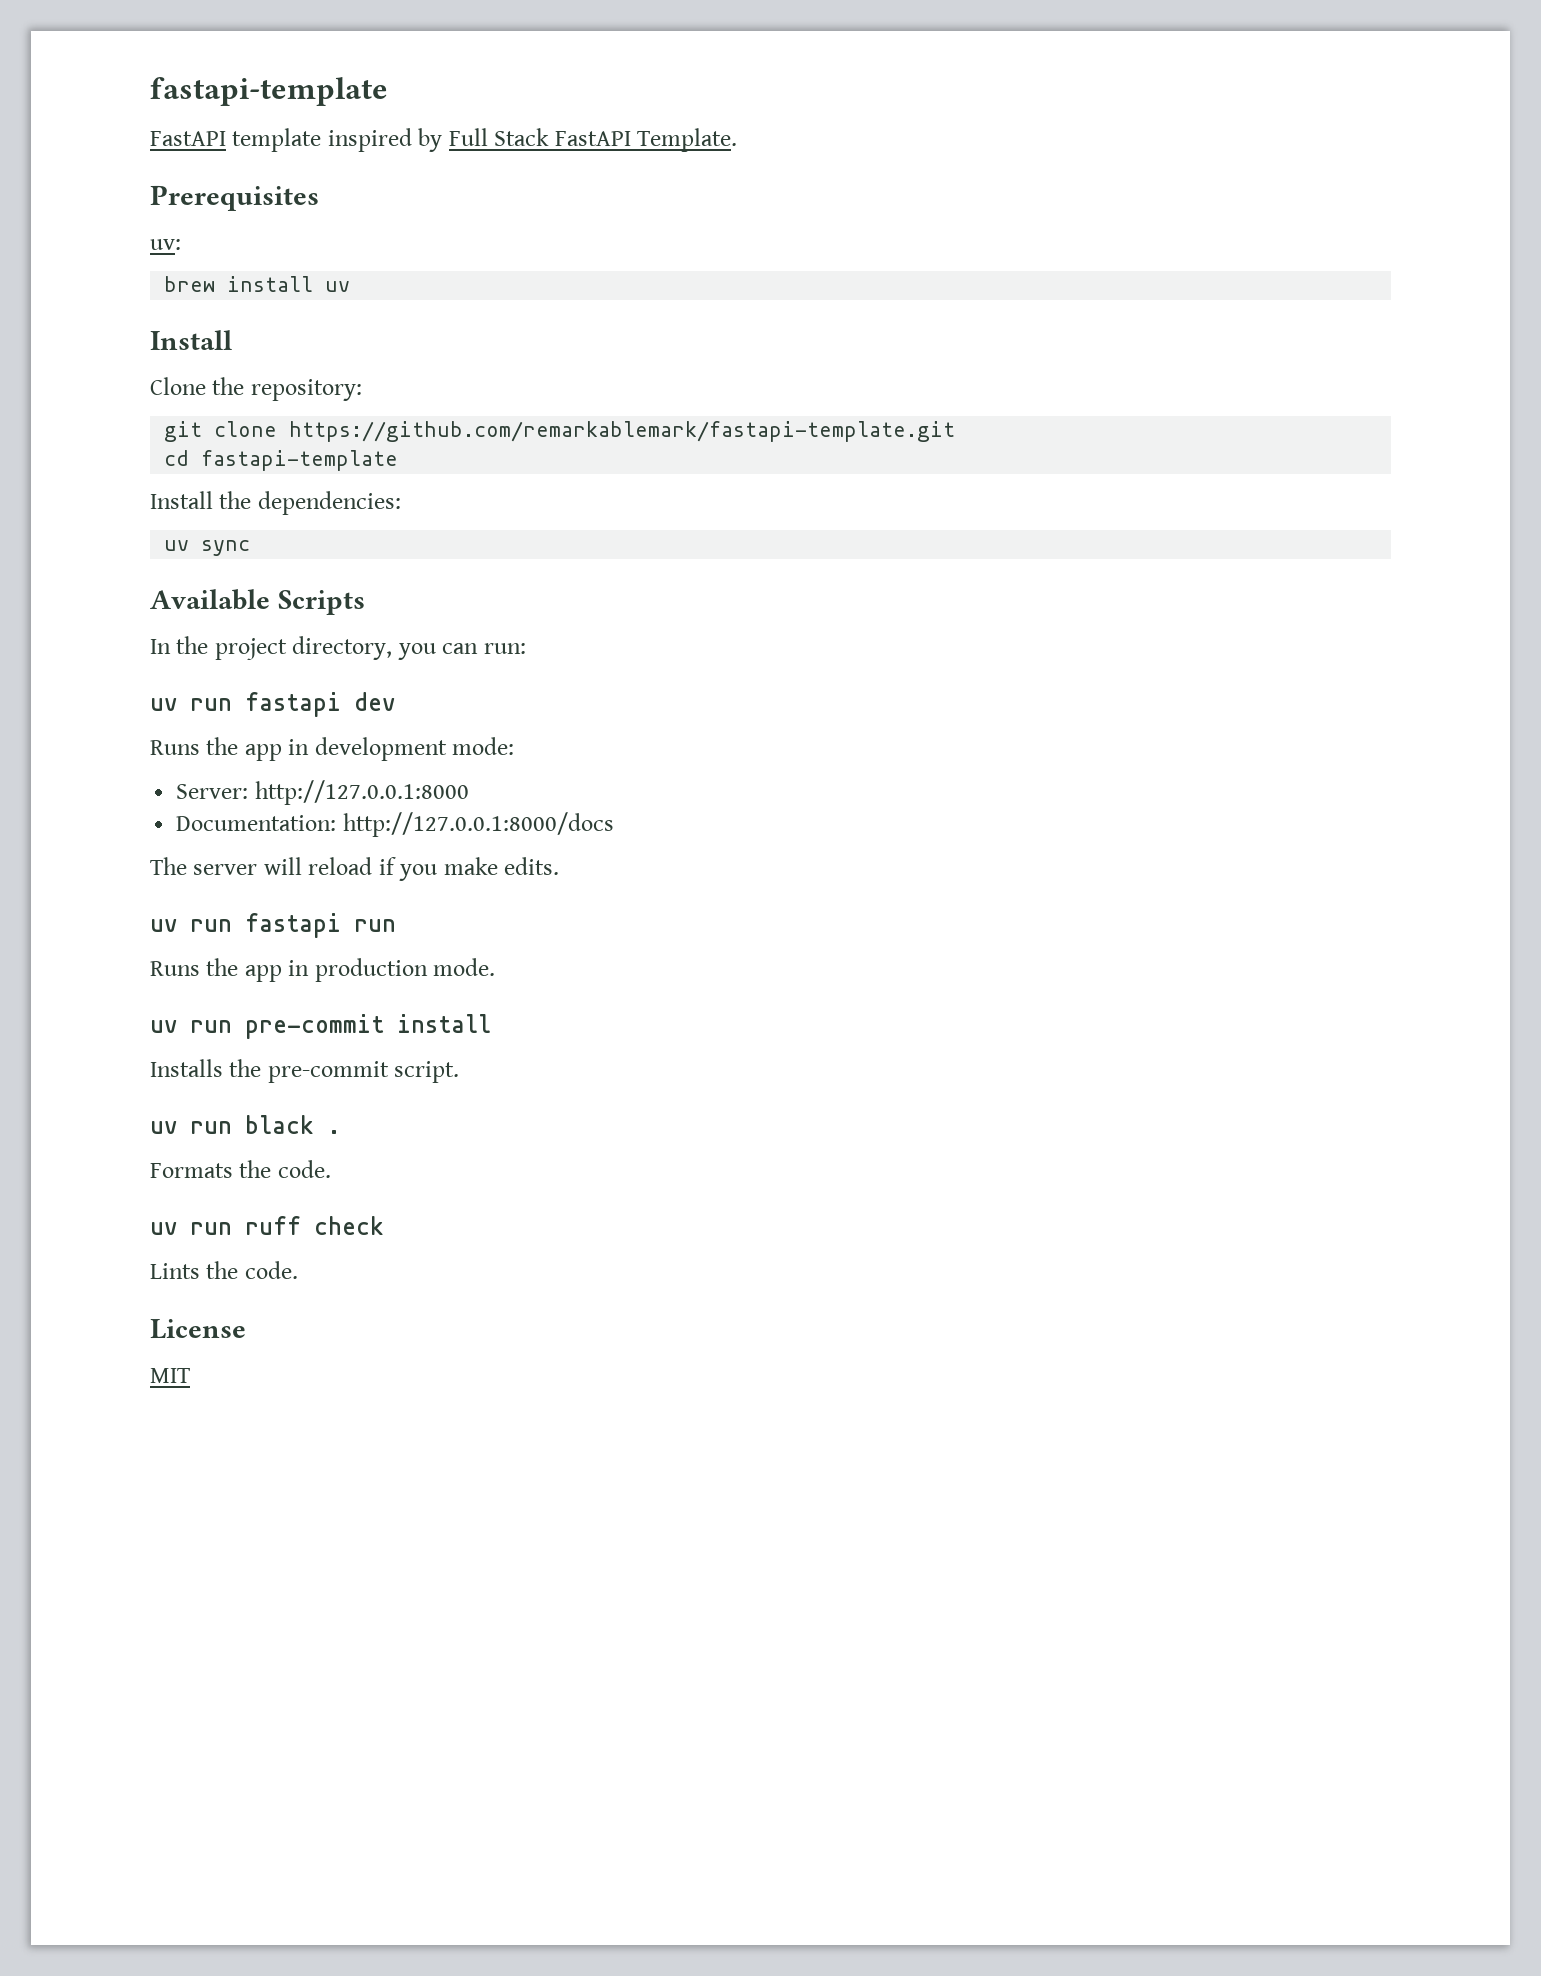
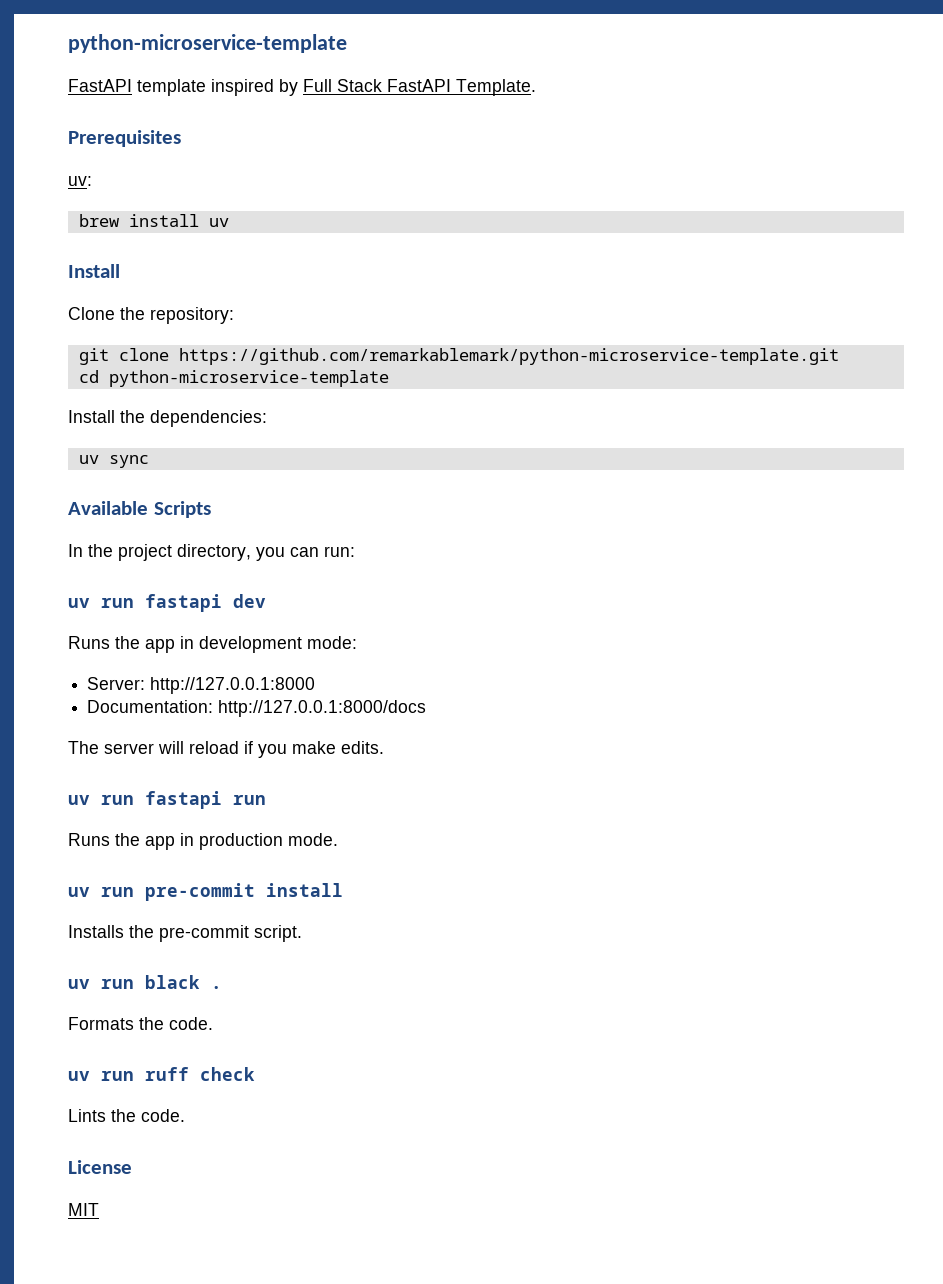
[150,77,388,106] fastapi-template -> [68,34,347,53] python-microservice-template
[289,421,956,442] https://github.com/remarkablemark/fastapi-template.git -> [178,348,839,365] https://github.com/remarkablemark/python-microservice-template.git
[201,450,399,471] fastapi-template -> [108,370,389,387] python-microservice-template

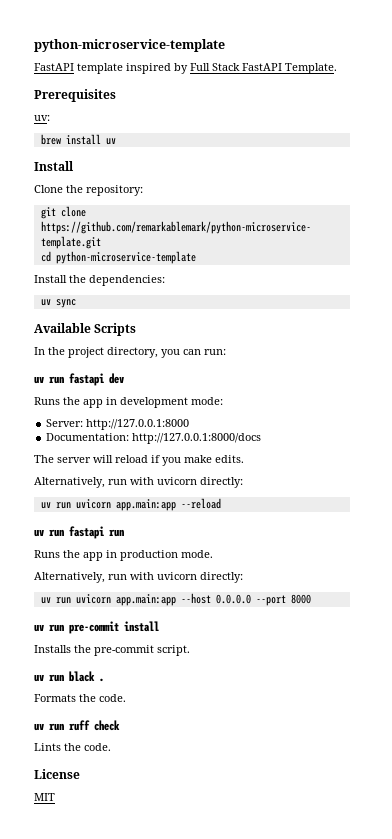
(384, 747) none -> [34,477,243,488] [40,498,221,511] // Alternatively, run with uvicorn directly: // uv run uvicorn app.main:app --reload
(338, 839) none -> [34,572,243,583] [40,593,311,606] // Alternatively, run with uvicorn directly: // uv run uvicorn app.main:app --host 0.0.0.0 --port 8000

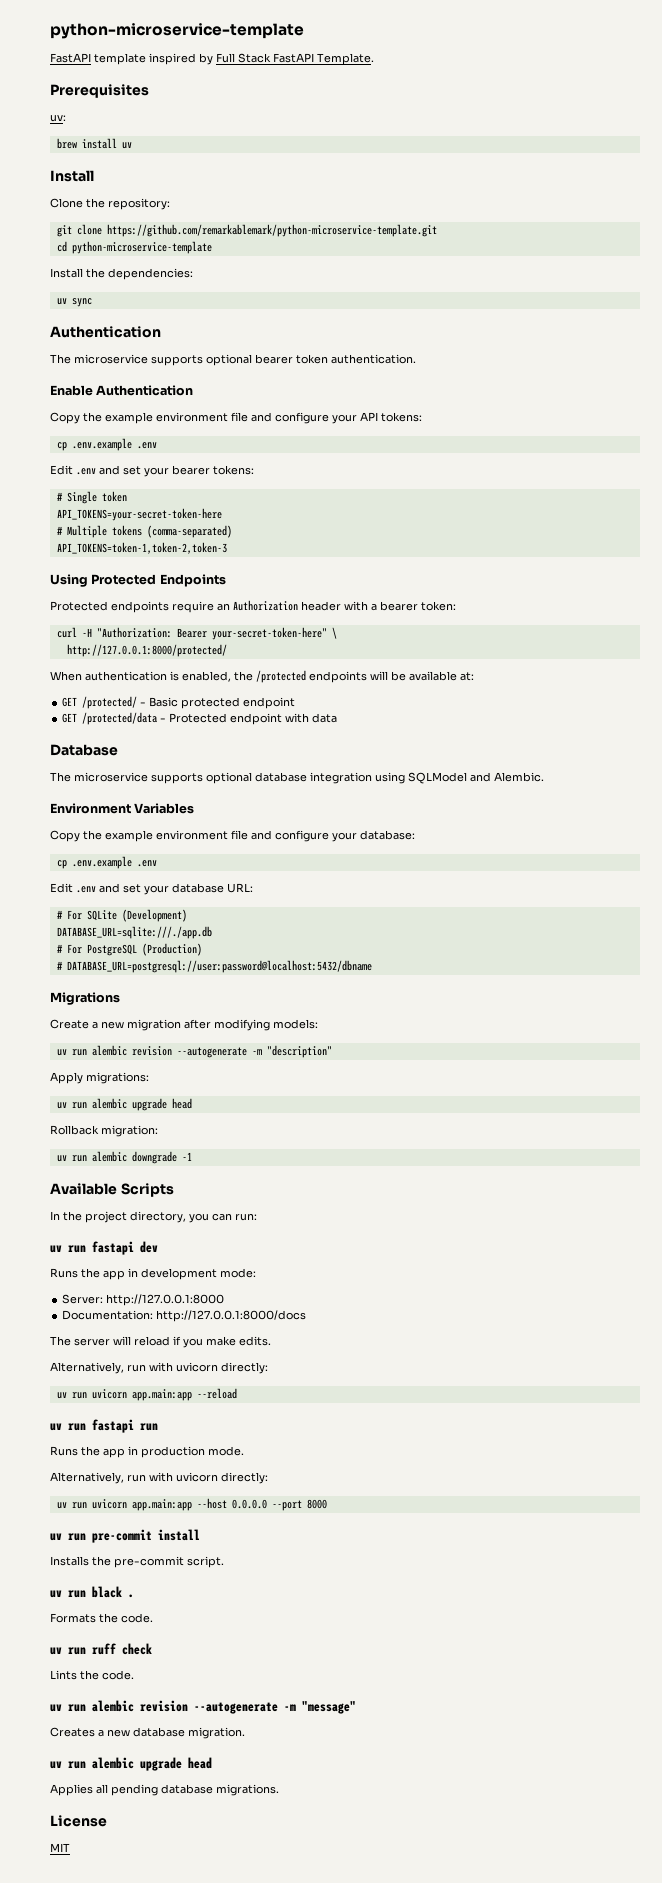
(76, 303) none -> [50,326,161,338] [50,354,416,366] [50,385,194,396] [50,412,422,424] [56,438,157,451] [50,465,254,477] [56,491,127,504] [56,508,222,521] [56,525,232,538] [56,542,227,554] [50,574,226,587] [50,600,456,613] [56,627,337,640] [66,644,227,657] [50,670,474,683] [62,696,296,709] [62,712,338,725] [50,744,118,756] [50,772,544,784] [50,803,195,814] [50,830,415,842] [56,856,157,869] [50,883,253,895] [56,909,187,922] [56,926,212,939] [56,943,202,956] [56,960,372,973] [50,992,120,1005] [50,1019,318,1031] [56,1045,332,1058] [50,1072,149,1084] [56,1098,192,1111] [50,1125,158,1137] [56,1151,192,1164] // Authentication // The microservice supports optional bearer token authentication. // Enable Authentication // Copy the example environment file and configure your API tokens: // cp .env.example .env // Edit .env and set your bearer tokens: // # Single token // API_TOKENS=your-secret-token-here // # Multiple tokens (comma-separated) // API_TOKENS=token-1,token-2,token-3 // Using Protected Endpoints // Protected endpoints require an Authorization header with a bearer token: // curl -H "Authorization: Bearer your-secret-token-here" \ // http://127.0.0.1:8000/protected/ // When authentication is enabled, the /protected endpoints will be available at: // GET /protected/ - Basic protected endpoint // GET /protected/data - Protected endpoint with data // Database // The microservice supports optional database integration using SQLModel and Alembic. // Environment Variables // Copy the example environment file and configure your database: // cp .env.example .env // Edit .env and set your database URL: // # For SQLite (Development) // DATABASE_URL=sqlite:///./app.db // # For PostgreSQL (Production) // # DATABASE_URL=postgresql://user:password@localhost:5432/dbname // Migrations // Create a new migration after modifying models: // uv run alembic revision --autogenerate -m "description" // Apply migrations: // uv run alembic upgrade head // Rollback migration: // uv run alembic downgrade -1
(111, 747) none -> [50,1700,356,1714] [50,1727,245,1739] [50,1757,212,1771] [50,1784,279,1796] // uv run alembic revision --autogenerate -m "message" // Creates a new database migration. // uv run alembic upgrade head // Applies all pending database migrations.

